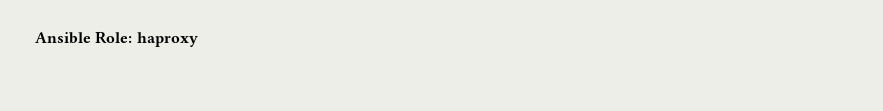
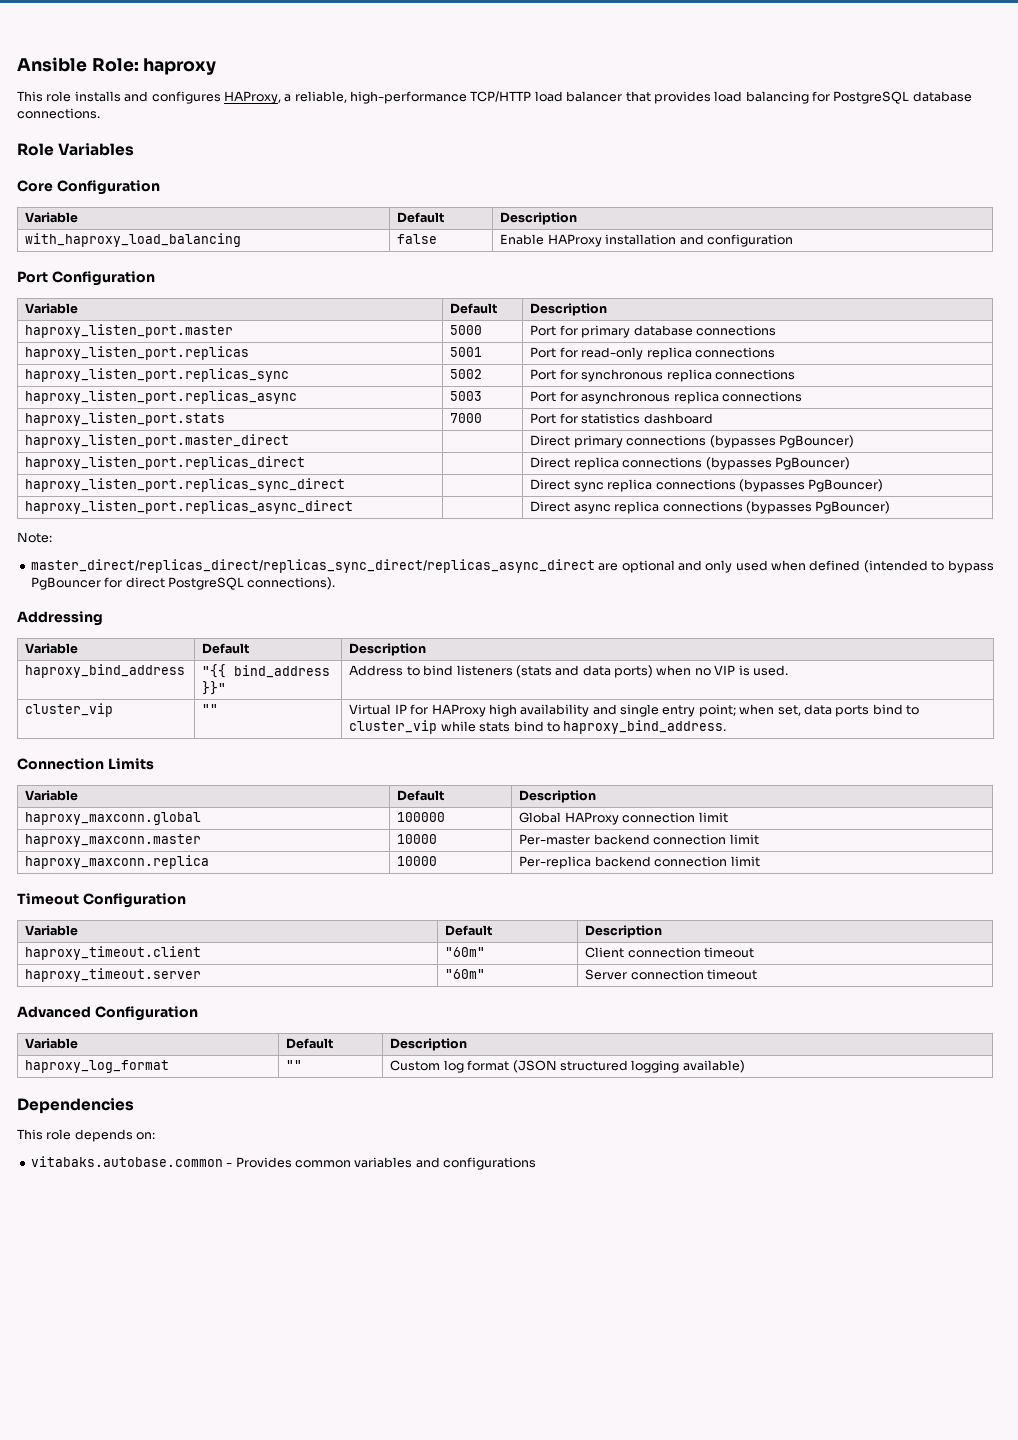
(198, 39) none -> [17,91,972,104] [17,108,100,119] [17,143,135,156] [17,180,160,195] [25,212,79,223] [397,212,445,223] [500,212,578,225] [25,233,242,247] [397,234,438,244] [500,234,793,247] [17,271,155,286] [25,303,79,314] [450,303,498,314] [530,303,608,316] [25,324,234,338] [450,325,483,335] [530,325,776,338] [25,346,250,360] [450,347,483,357] [530,347,775,360] [25,368,290,382] [450,369,483,379] [530,369,795,382] [25,390,298,404] [450,391,483,401] [530,391,802,404] [25,412,226,426] [450,413,483,423] [530,413,713,424] [25,434,290,448] [530,435,854,448] [25,456,306,470] [530,457,850,470] [25,478,346,492] [530,479,884,492] [25,500,354,514] [530,501,891,514] [17,532,52,543] [30,559,994,573] [30,577,336,590] [17,611,103,626] [25,643,79,654] [202,643,250,654] [349,643,427,656] [25,664,186,678] [202,664,331,678] [202,681,227,695] [349,665,788,678] [25,703,114,717] [202,704,219,714] [349,704,920,717] [349,720,727,734] [17,758,154,770] [25,790,79,801] [397,790,445,801] [519,790,597,803] [25,812,202,825] [397,812,446,822] [519,812,728,825] [25,834,202,847] [397,834,438,844] [519,834,759,845] [25,855,210,869] [397,856,438,866] [519,856,760,869] [17,893,186,908] [25,925,79,936] [445,925,493,936] [585,925,663,938] [25,946,202,960] [445,947,486,957] [585,947,755,958] [25,968,202,982] [445,969,486,979] [585,969,758,980] [17,1006,198,1021] [25,1038,79,1049] [286,1038,334,1049] [390,1038,468,1051] [25,1060,170,1073] [286,1060,303,1070] [390,1060,745,1073] [17,1098,134,1114] [17,1129,156,1142] [30,1156,536,1170] // This role installs and configures HAProxy, a reliable, high-performance TCP/HTTP load balancer that provides load balancing for PostgreSQL database connections. // Role Variables // Core Configuration // Variable | Default | Description // with_haproxy_load_balancing | false | Enable HAProxy installation and configuration // Port Configuration // Variable | Default | Description // haproxy_listen_port.master | 5000 | Port for primary database connections // haproxy_listen_port.replicas | 5001 | Port for read-only replica connections // haproxy_listen_port.replicas_sync | 5002 | Port for synchronous replica connections // haproxy_listen_port.replicas_async | 5003 | Port for asynchronous replica connections // haproxy_listen_port.stats | 7000 | Port for statistics dashboard // haproxy_listen_port.master_direct | | Direct primary connections (bypasses PgBouncer) // haproxy_listen_port.replicas_direct | | Direct replica connections (bypasses PgBouncer) // haproxy_listen_port.replicas_sync_direct | | Direct sync replica connections (bypasses PgBouncer) // haproxy_listen_port.replicas_async_direct | | Direct async replica connections (bypasses PgBouncer) // Note: // master_direct/replicas_direct/replicas_sync_direct/replicas_async_direct are optional and only used when defined (intended to bypass PgBouncer for direct PostgreSQL connections). // Addressing // Variable | Default | Description // haproxy_bind_address | "{{ bind_address }}" | Address to bind listeners (stats and data ports) when no VIP is used. // cluster_vip | "" | Virtual IP for HAProxy high availability and single entry point; when set, data ports bind to cluster_vip while stats bind to haproxy_bind_address. // Connection Limits // Variable | Default | Description // haproxy_maxconn.global | 100000 | Global HAProxy connection limit // haproxy_maxconn.master | 10000 | Per-master backend connection limit // haproxy_maxconn.replica | 10000 | Per-replica backend connection limit // Timeout Configuration // Variable | Default | Description // haproxy_timeout.client | "60m" | Client connection timeout // haproxy_timeout.server | "60m" | Server connection timeout // Advanced Configuration // Variable | Default | Description // haproxy_log_format | "" | Custom log format (JSON structured logging available) // Dependencies // This role depends on: // vitabaks.autobase.common - Provides common variables and configurations

